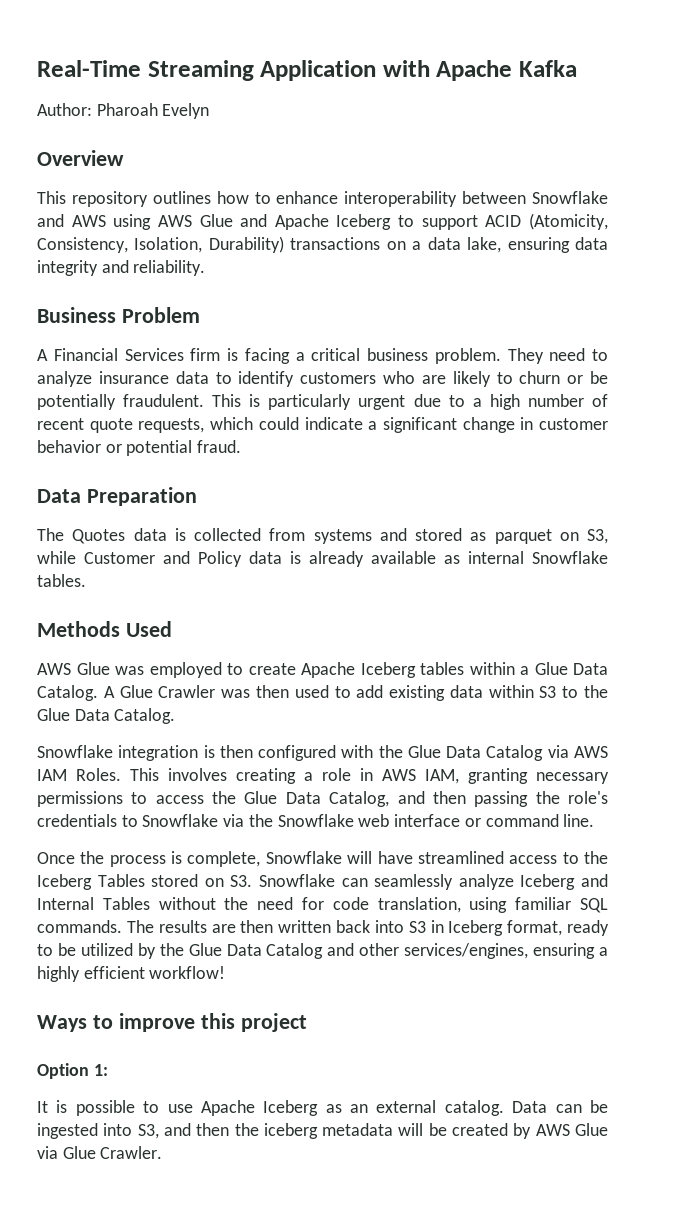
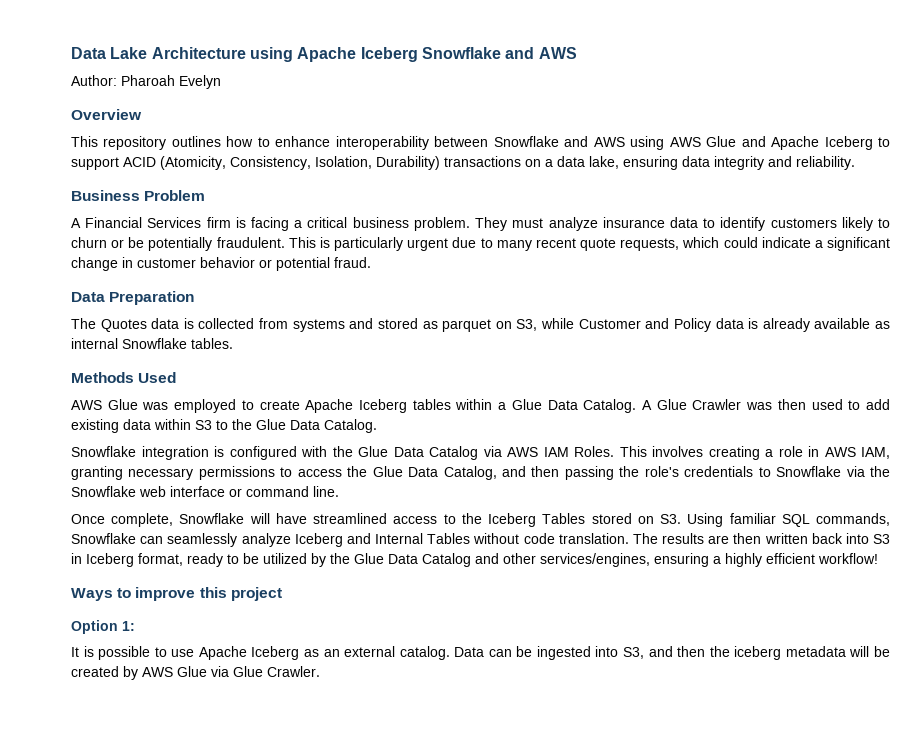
[37,60,578,81] Real-Time Streaming Application with Apache Kafka -> [71,47,577,62] Data Lake Architecture using Apache Iceberg Snowflake and AWS
[549,348,608,361] need to -> [512,218,544,228] must
[383,371,446,384] who are -> (837, 223) none
[472,394,608,410] a high number of -> [496,240,532,251] many
[219,745,253,758] then -> (224, 451) none
[80,851,183,867] the process is -> (105, 519) none
(253, 881) none -> [687,513,891,527] Using familiar SQL commands,
[224,897,608,913] [37,920,122,933] the need for code translation, using familiar SQL commands. -> [523,533,629,544] code translation.

